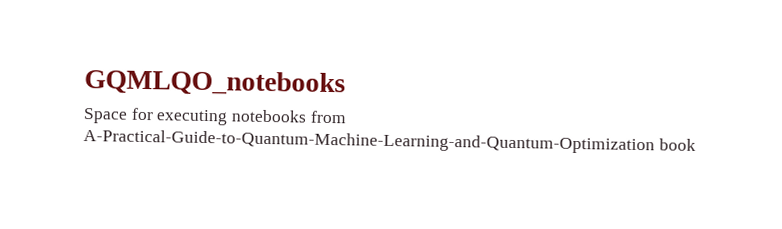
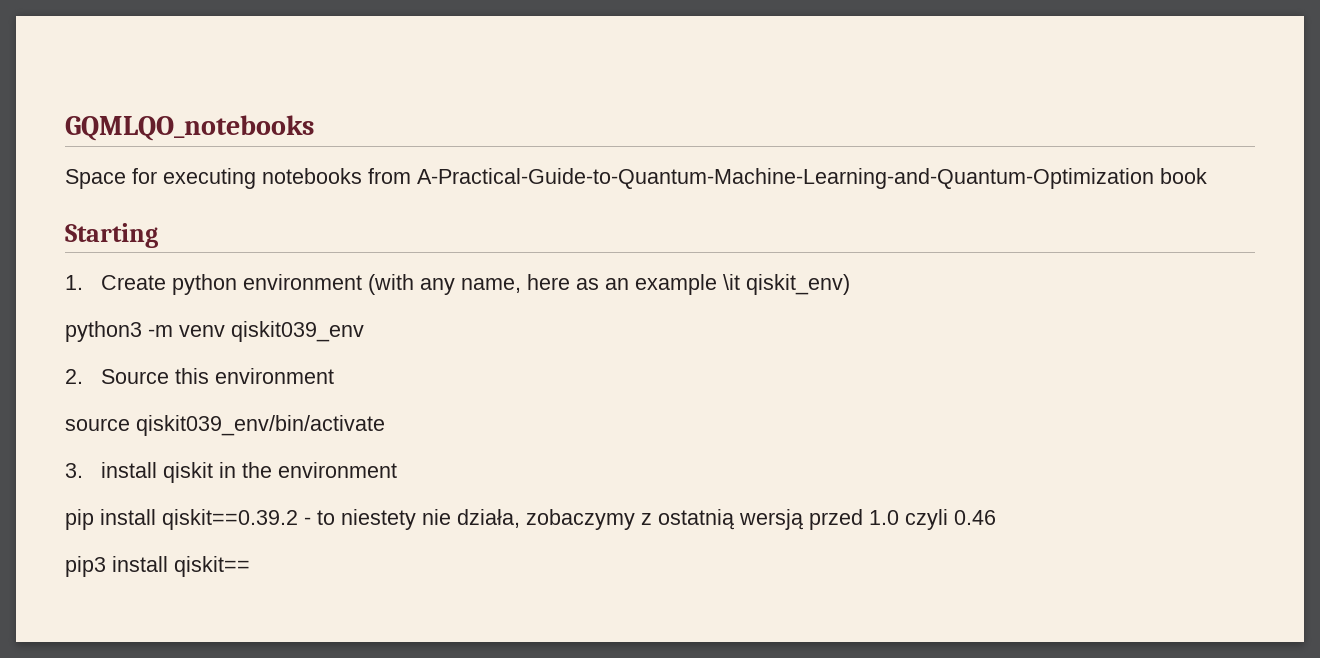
(696, 144) none -> [65,223,158,248] [65,274,850,295] [65,321,364,342] [65,368,334,384] [65,415,385,436] [65,462,397,483] [65,509,996,530] [65,556,250,577] // Starting // 1. Create python environment (with any name, here as an example \it qiskit_env) // python3 -m venv qiskit039_env // 2. Source this environment // source qiskit039_env/bin/activate // 3. install qiskit in the environment // pip install qiskit==0.39.2 - to niestety nie działa, zobaczymy z ostatnią wersją przed 1.0 czyli 0.46 // pip3 install qiskit==

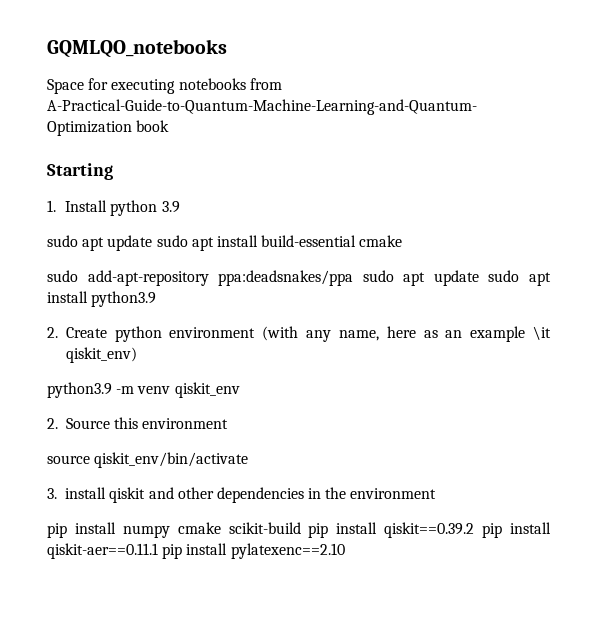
(83, 282) none -> [65,200,180,216] [47,235,403,251] [47,270,551,286] [47,291,157,307] [47,327,58,338] Install python 3.9 // sudo apt update sudo apt install build-essential cmake // sudo add-apt-repository ppa:deadsnakes/ppa sudo apt update sudo apt install python3.9 // 2.
[65,321,142,342] python3 -> [47,382,112,398] python3.9
[231,321,364,342] qiskit039_env -> [174,382,240,398] qiskit_env
[136,415,385,436] qiskit039_env/bin/activate -> [94,452,249,468] qiskit_env/bin/activate
(213, 472) none -> [148,487,304,503] and other dependencies
[162,509,996,530] [65,556,250,577] qiskit==0.39.2 - to niestety nie działa, zobaczymy z ostatnią wersją przed 1.0 czyli 0.46 // pip3 install qiskit== -> [122,522,552,538] [47,543,345,559] numpy cmake scikit-build pip install qiskit==0.39.2 pip install qiskit-aer==0.11.1 pip install pylatexenc==2.10

